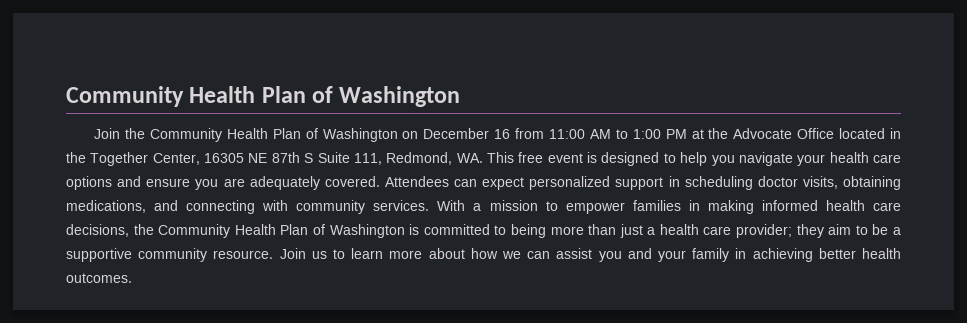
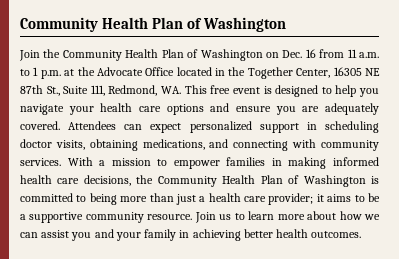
[423,128,490,139] December -> [282,50,303,58] Dec.
[549,129,687,139] 11:00 AM to 1:00 PM -> [347,49,380,58] [20,67,61,79] 11 a.m. to 1 p.m.
[304,153,314,163] S -> [46,86,60,96] St.,
[796,224,852,238] they aim -> [316,194,352,202] it aims

